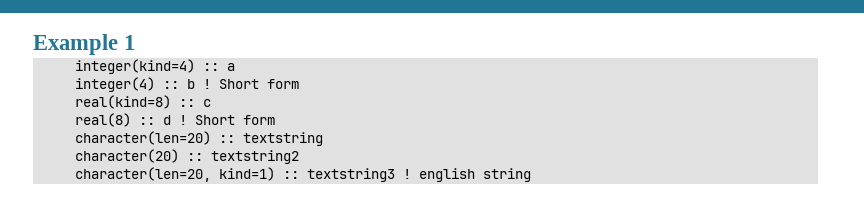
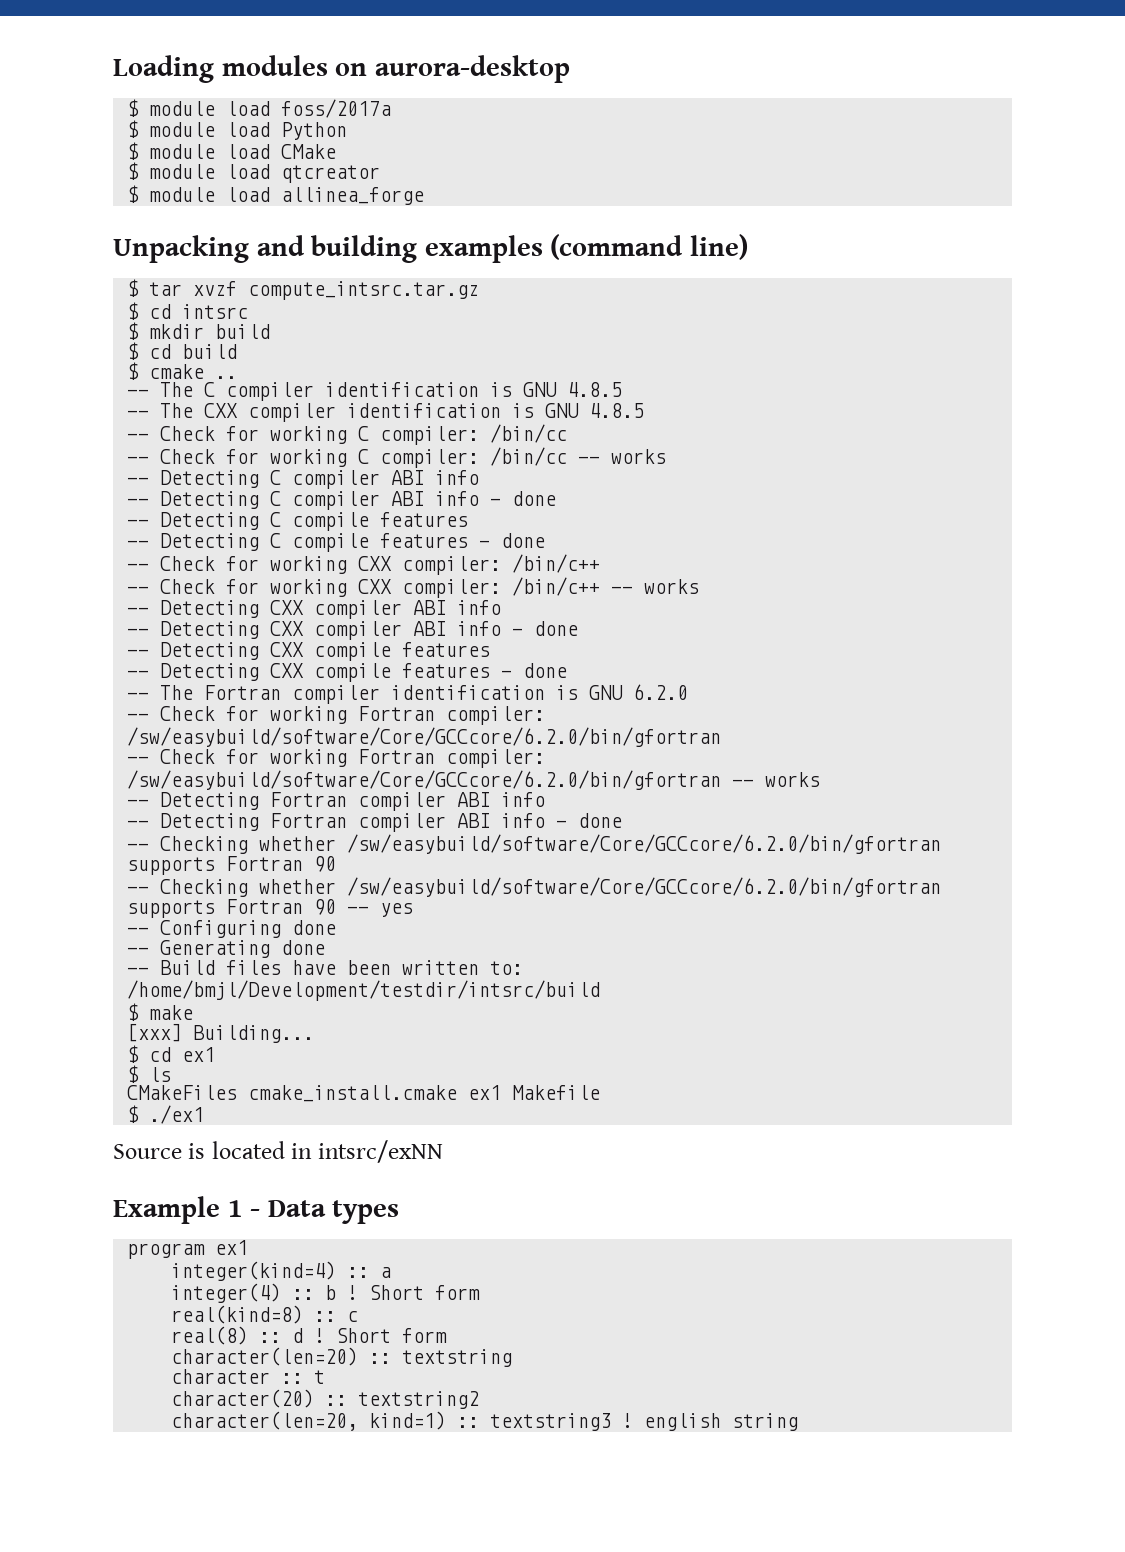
[33,34,136,55] Example 1 -> [113,55,570,83] [127,99,392,118] [127,120,348,140] [127,142,337,160] [127,162,381,183] [127,185,425,205] [113,234,748,263] [127,279,480,300] [127,302,249,320] [127,322,271,340] [127,342,238,360] [127,362,238,380] [127,382,623,401] [127,403,645,422] [127,424,568,445] [127,447,667,468] [127,470,480,489] [127,491,557,510] [127,512,469,531] [127,533,546,552] [127,554,601,575] [127,577,700,598] [127,600,502,619] [127,621,579,640] [127,642,491,661] [127,663,568,682] [127,684,689,704] [127,706,546,725] [127,727,722,747] [127,749,546,768] [127,770,821,790] [127,792,546,811] [127,813,623,832] [127,834,942,854] [127,856,337,875] [127,877,942,897] [127,899,414,918] [127,920,337,938] [127,940,326,958] [127,960,524,975] [127,980,601,1001] [127,1003,194,1021] [127,1023,315,1043] [127,1045,216,1063] [127,1065,172,1083] [127,1085,601,1102] [127,1105,205,1124] [113,1140,443,1163] [113,1196,400,1224] [127,1240,249,1259] Loading modules on aurora-desktop // $ module load foss/2017a // $ module load Python // $ module load CMake // $ module load qtcreator // $ module load allinea_forge // Unpacking and building examples (command line) // $ tar xvzf compute_intsrc.tar.gz // $ cd intsrc // $ mkdir build // $ cd build // $ cmake .. // -- The C compiler identification is GNU 4.8.5 // -- The CXX compiler identification is GNU 4.8.5 // -- Check for working C compiler: /bin/cc // -- Check for working C compiler: /bin/cc -- works // -- Detecting C compiler ABI info // -- Detecting C compiler ABI info - done // -- Detecting C compile features // -- Detecting C compile features - done // -- Check for working CXX compiler: /bin/c++ // -- Check for working CXX compiler: /bin/c++ -- works // -- Detecting CXX compiler ABI info // -- Detecting CXX compiler ABI info - done // -- Detecting CXX compile features // -- Detecting CXX compile features - done // -- The Fortran compiler identification is GNU 6.2.0 // -- Check for working Fortran compiler: /sw/easybuild/software/Core/GCCcore/6.2.0/bin/gfortran // -- Check for working Fortran compiler: /sw/easybuild/software/Core/GCCcore/6.2.0/bin/gfortran -- works // -- Detecting Fortran compiler ABI info // -- Detecting Fortran compiler ABI info - done // -- Checking whether /sw/easybuild/software/Core/GCCcore/6.2.0/bin/gfortran supports Fortran 90 // -- Checking whether /sw/easybuild/software/Core/GCCcore/6.2.0/bin/gfortran supports Fortran 90 -- yes // -- Configuring done // -- Generating done // -- Build files have been written to: /home/bmjl/Development/testdir/intsrc/build // $ make // [xxx] Building... // $ cd ex1 // $ ls // CMakeFiles cmake_install.cmake ex1 Makefile // $ ./ex1 // Source is located in intsrc/exNN // Example 1 - Data types // program ex1
(323, 139) none -> [171,1369,326,1384] // character :: t

